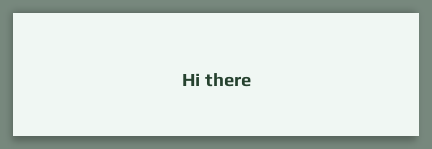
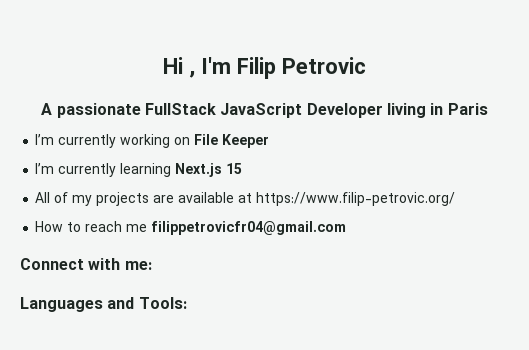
[204,73,251,87] there -> [189,57,366,79] [41,103,488,118] [35,134,270,148] [35,163,243,177] [35,192,456,206] [35,221,347,235] [20,258,152,270] [20,297,187,312] , I'm Filip Petrovic // A passionate FullStack JavaScript Developer living in Paris // I’m currently working on File Keeper // I’m currently learning Next.js 15 // All of my projects are available at https://www.filip-petrovic.org/ // How to reach me filippetrovicfr04@gmail.com // Connect with me: // Languages and Tools:

